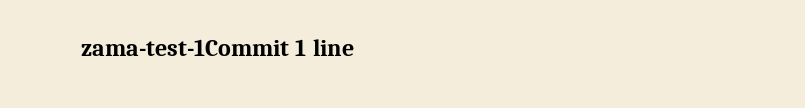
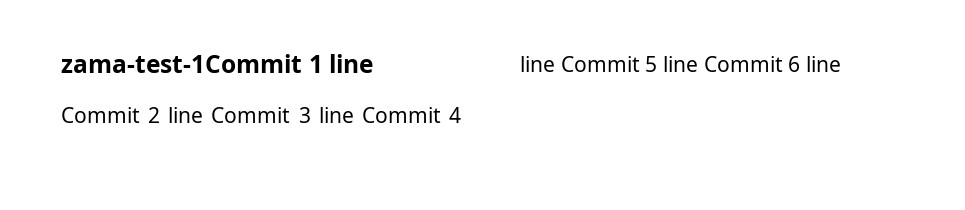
(354, 47) none -> [61,107,462,123] [520,56,842,72] // Commit 2 line Commit 3 line Commit 4 line Commit 5 line Commit 6 line

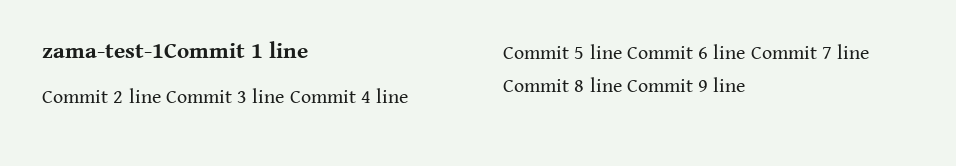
(842, 64) none -> [750,44,870,59] [503,77,746,92] Commit 7 line Commit 8 line Commit 9 line

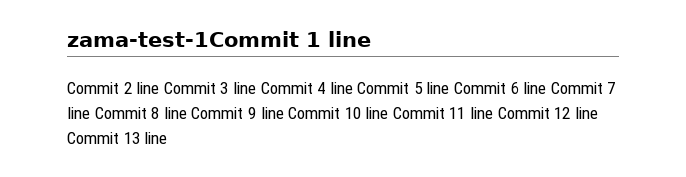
(746, 84) none -> [288,107,598,119] [67,132,168,144] Commit 10 line Commit 11 line Commit 12 line Commit 13 line

